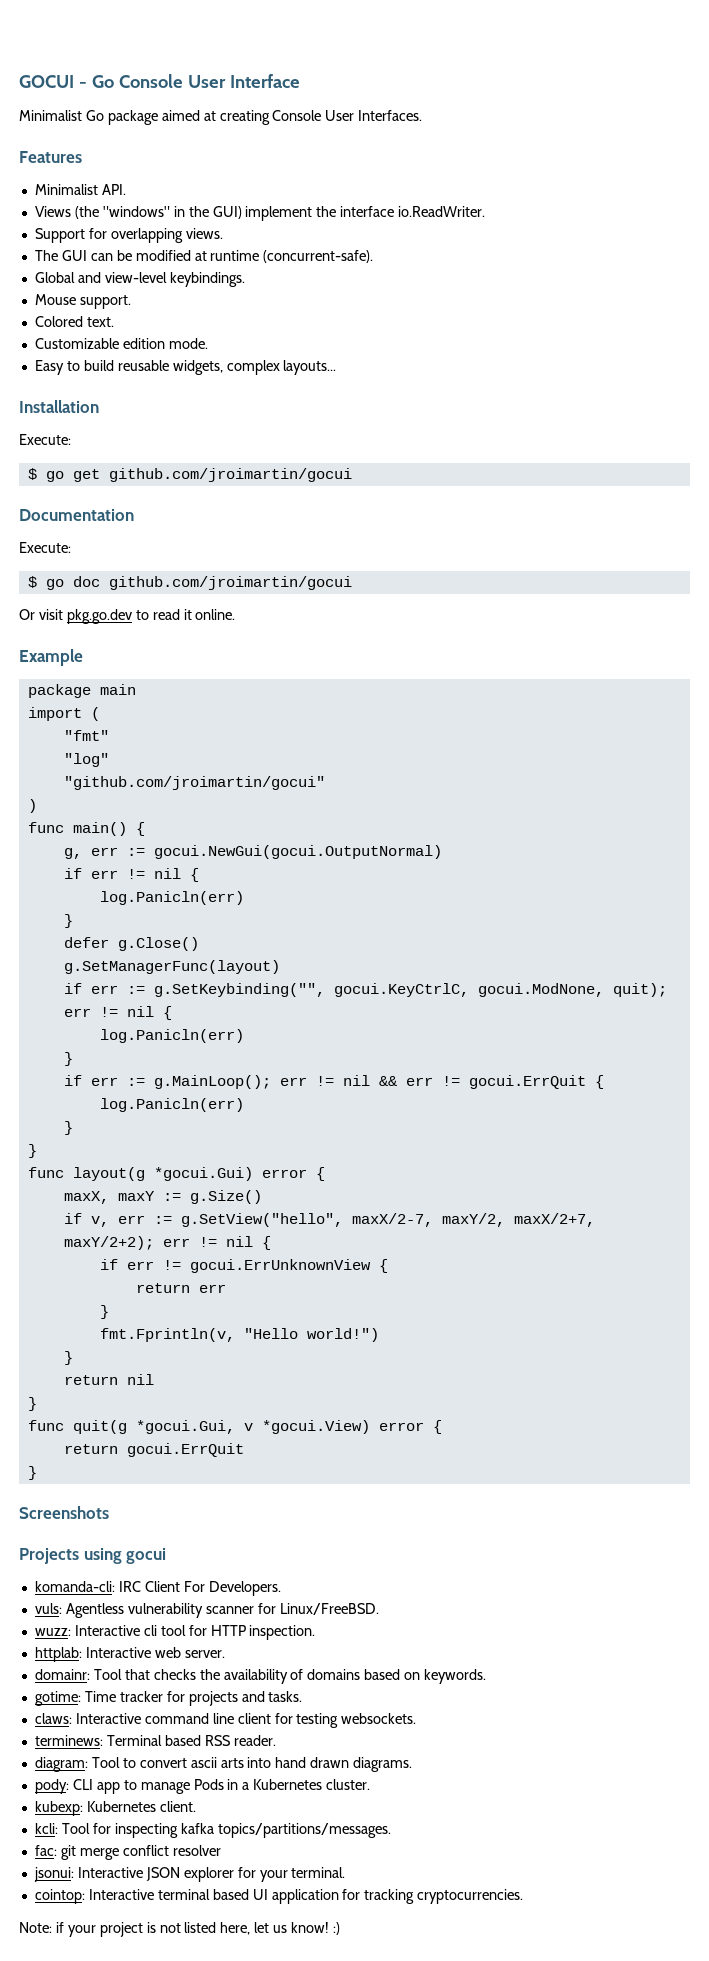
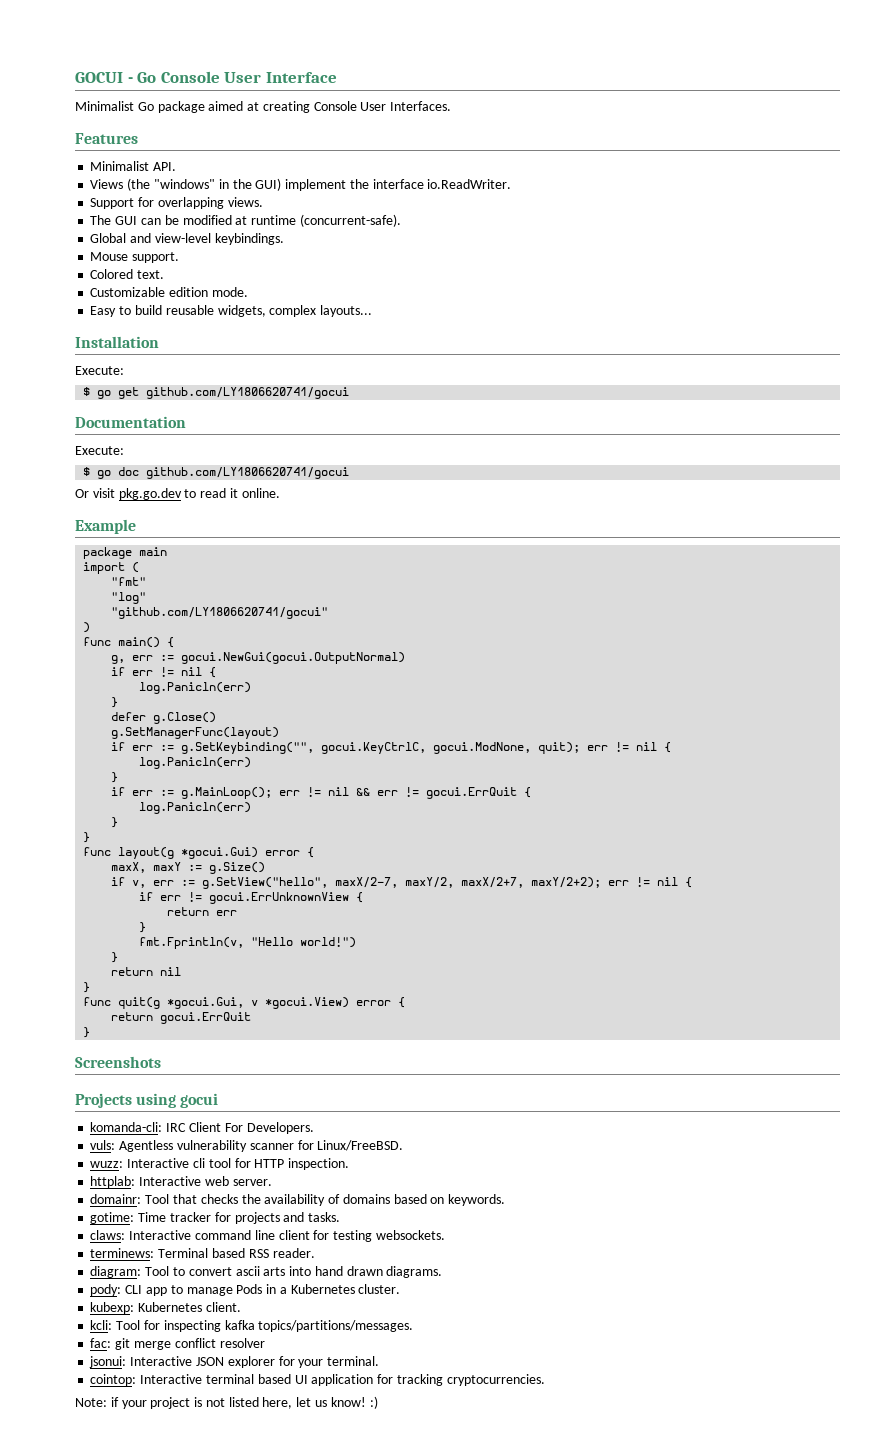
[108,468,352,482] github.com/jroimartin/gocui -> [146,387,350,399] github.com/LY1806620741/gocui
[108,576,352,590] github.com/jroimartin/gocui -> [146,467,350,479] github.com/LY1806620741/gocui
[63,776,325,790] "github.com/jroimartin/gocui" -> [111,607,329,619] "github.com/LY1806620741/gocui"

